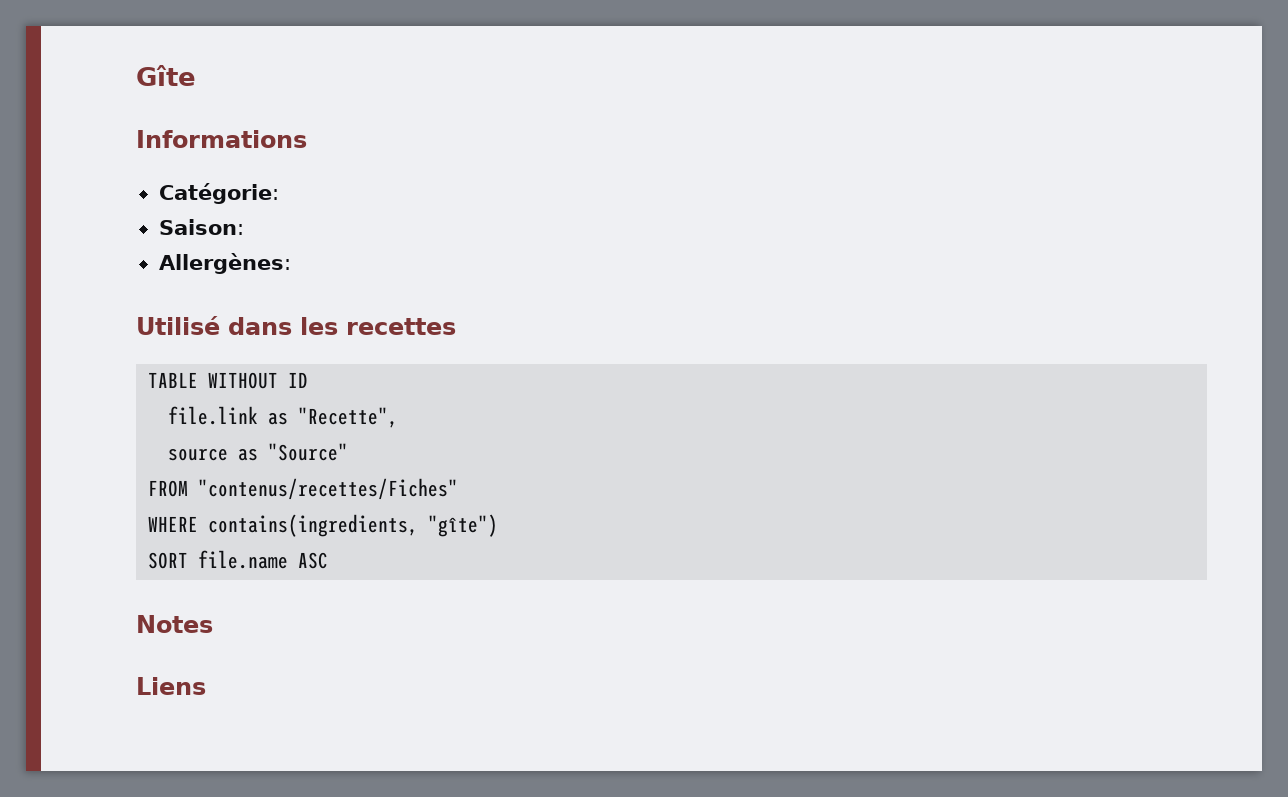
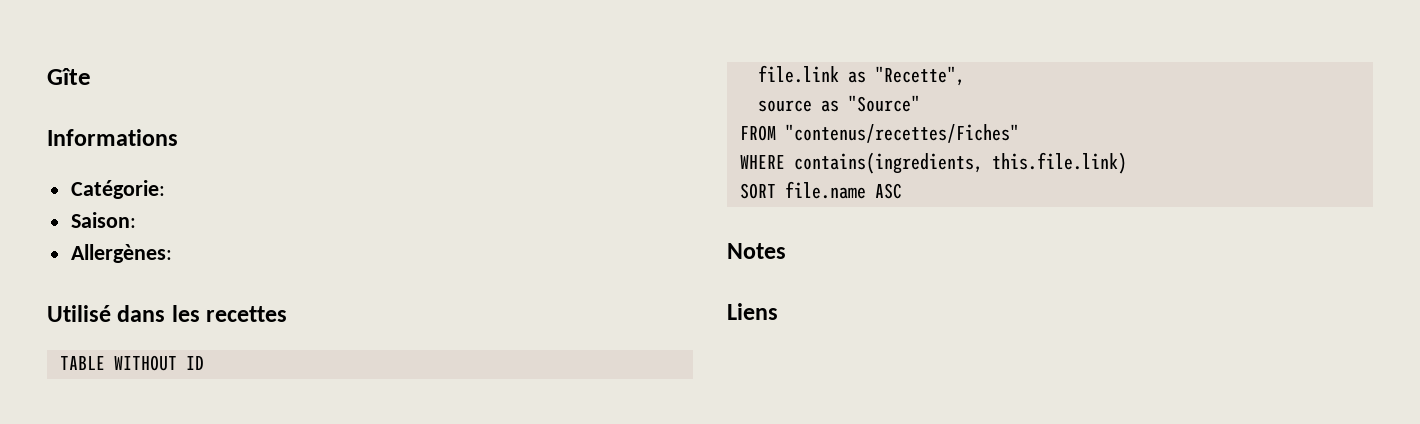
[428,514,499,537] "gîte") -> [991,152,1127,174] this.file.link)

